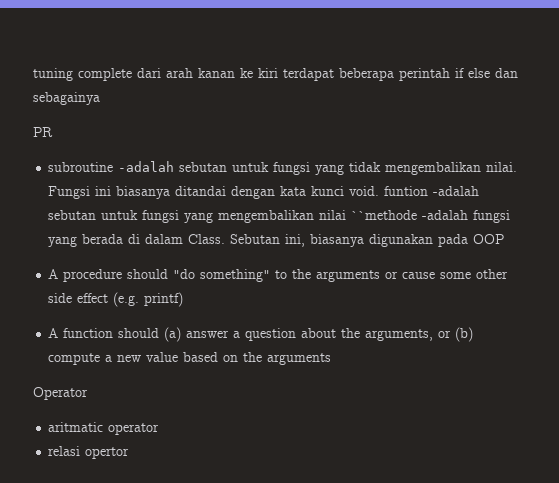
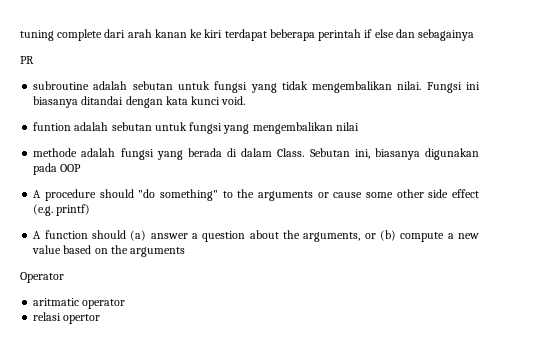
[118,161,175,172] -adalah -> [93,81,128,90] adalah
[384,186,480,196] funtion -adalah -> [33,122,109,131] // funtion adalah
[351,210,469,220] ``methode -adalah -> [33,148,116,157] // methode adalah

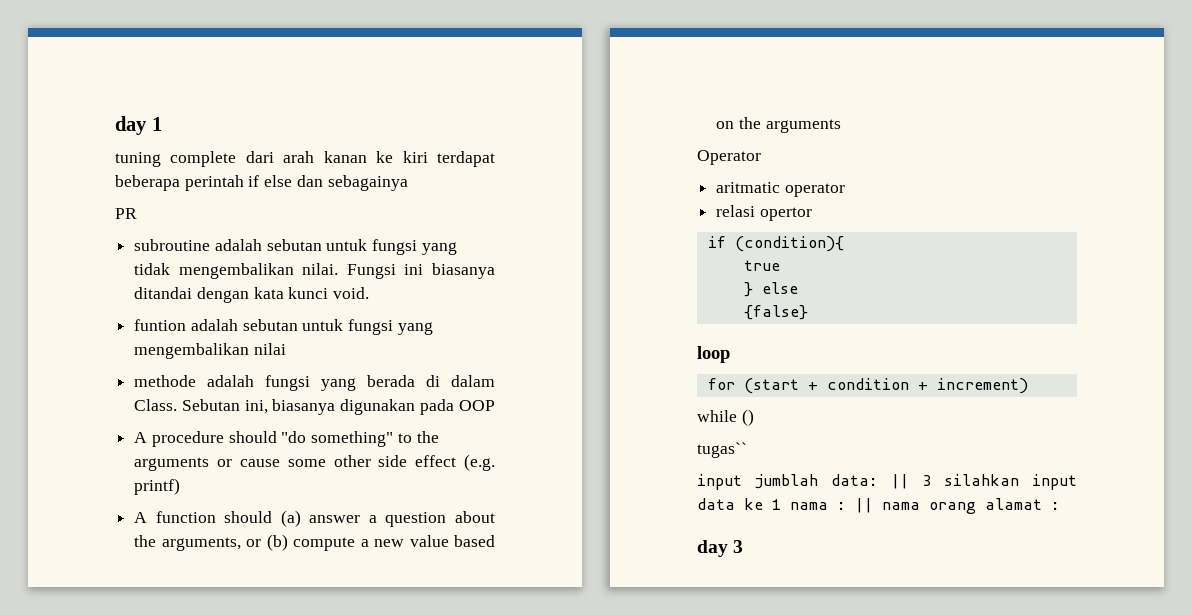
(20, 35) none -> [115,116,162,135] day 1 //
(101, 319) none -> [707,236,844,252] [743,260,780,271] [743,282,798,297] [743,305,808,320] [697,346,730,363] [707,378,1028,394] [697,409,754,426] [697,442,747,458] [697,474,1077,490] [697,498,1060,514] [697,540,744,557] // if (condition){ // true // } else // {false} // loop // for (start + condition + increment) // while () // tugas`` // input jumblah data: || 3 silahkan input data ke 1 nama : || nama orang alamat : // day 3

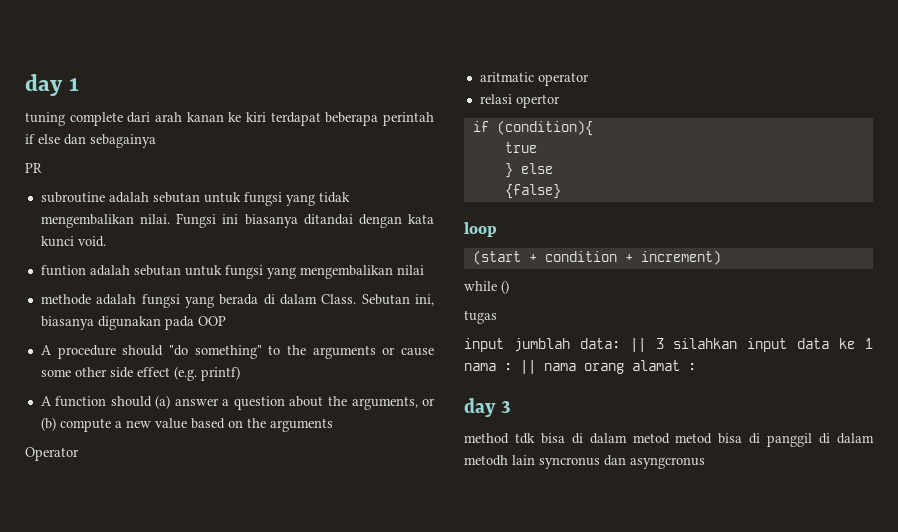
[707,378,735,390] for -> (497, 229) none
[697,442,747,458] tugas`` -> [464,310,497,324] tugas
(744, 546) none -> [464,433,875,447] [464,455,705,469] // method tdk bisa di dalam metod metod bisa di panggil di dalam metodh lain syncronus dan asyngcronus

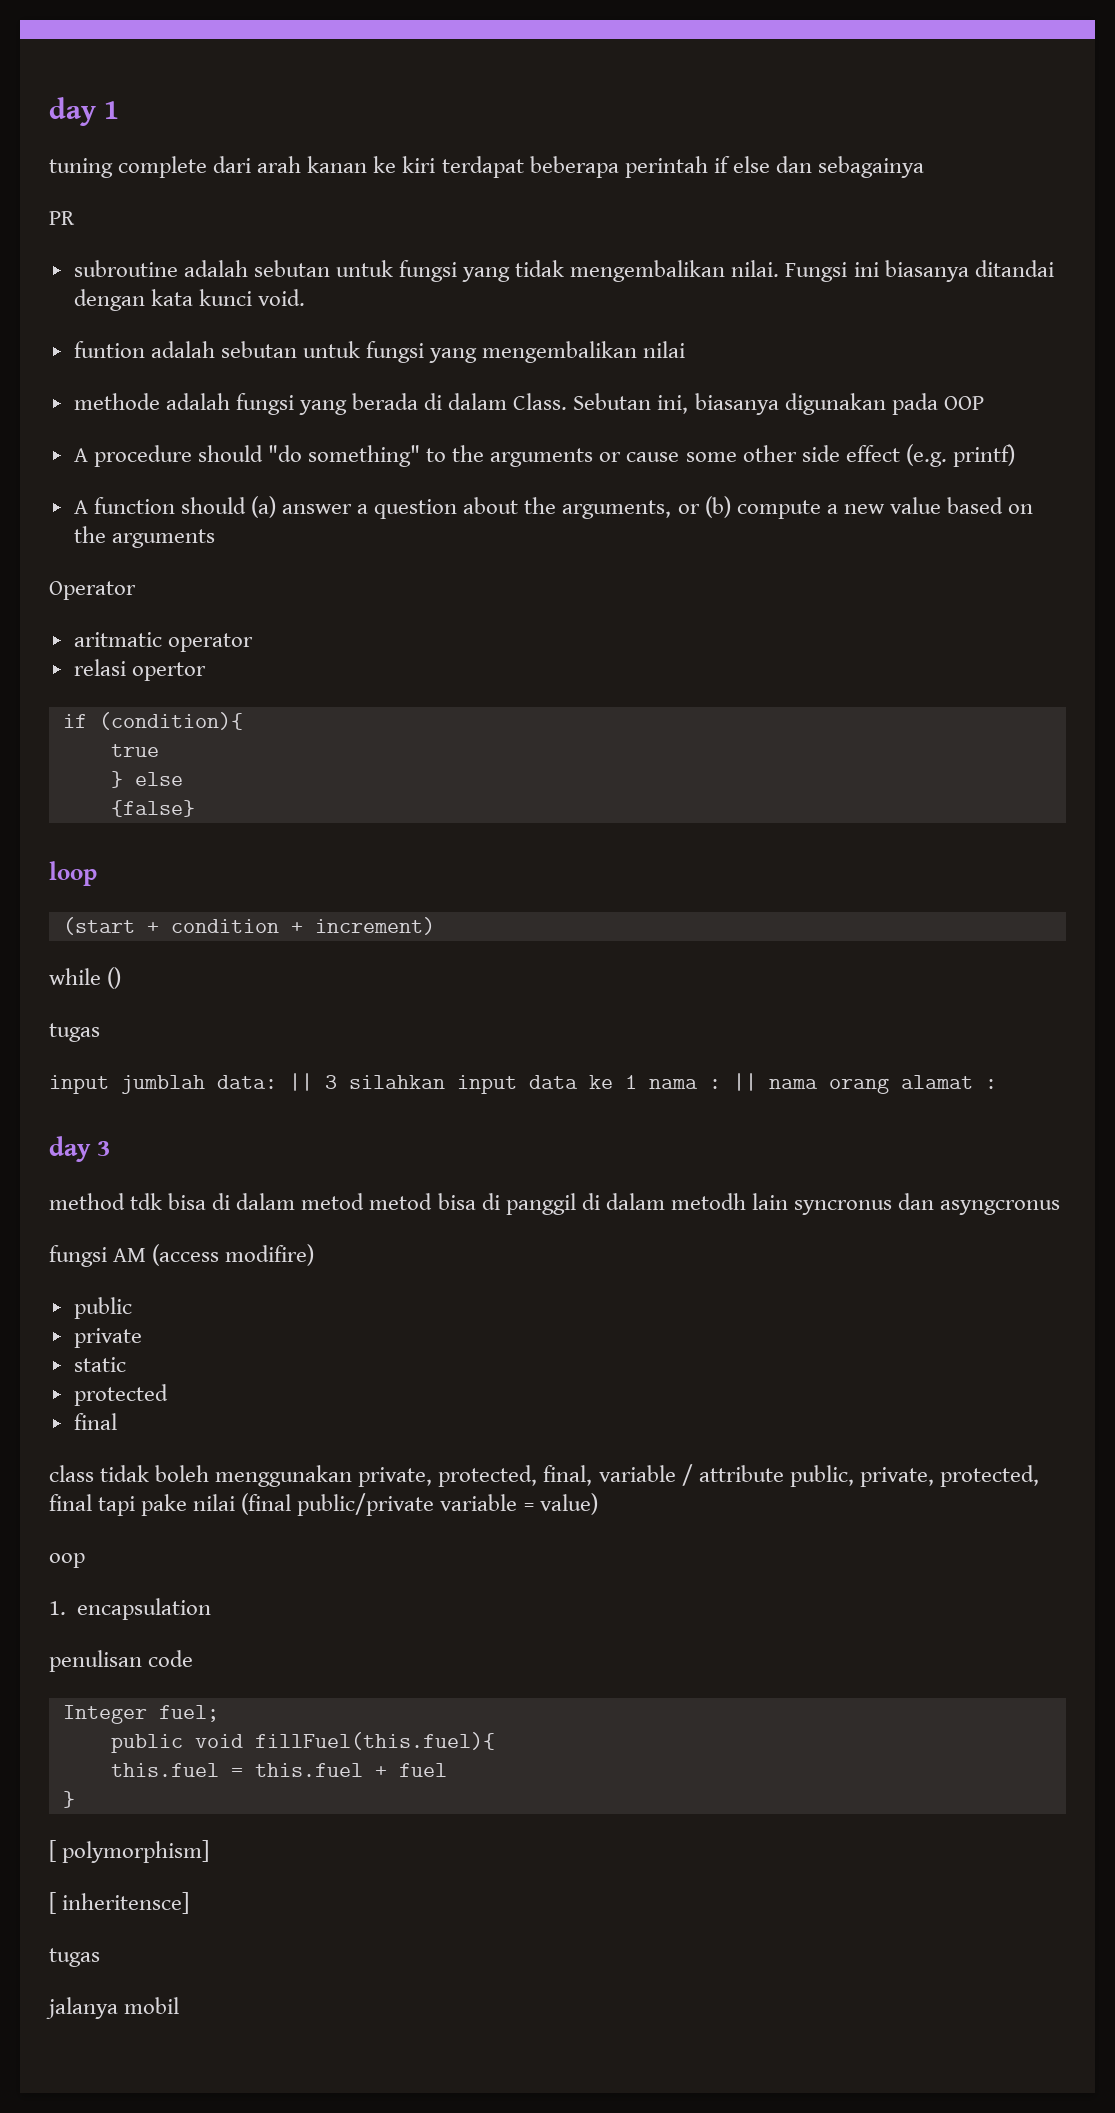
(705, 463) none -> [49,1244,315,1267] [73,1297,132,1319] [73,1328,142,1348] [73,1357,126,1372] [73,1384,168,1406] [73,1413,117,1430] [49,1464,1039,1487] [49,1493,598,1516] [49,1553,85,1568] [49,1598,212,1620] [49,1650,194,1672] [62,1705,219,1724] [110,1732,495,1753] [110,1763,447,1777] [62,1791,75,1808] [49,1840,210,1863] [49,1892,190,1914] [49,1948,100,1967] [46,1997,180,2019] // fungsi AM (access modifire) // public // private // static // protected // final // class tidak boleh menggunakan private, protected, final, variable / attribute public, private, protected, final tapi pake nilai (final public/private variable = value) // oop // 1. encapsulation // penulisan code // Integer fuel; // public void fillFuel(this.fuel){ // this.fuel = this.fuel + fuel // } // [ polymorphism] // [ inheritensce] // tugas // jalanya mobil

